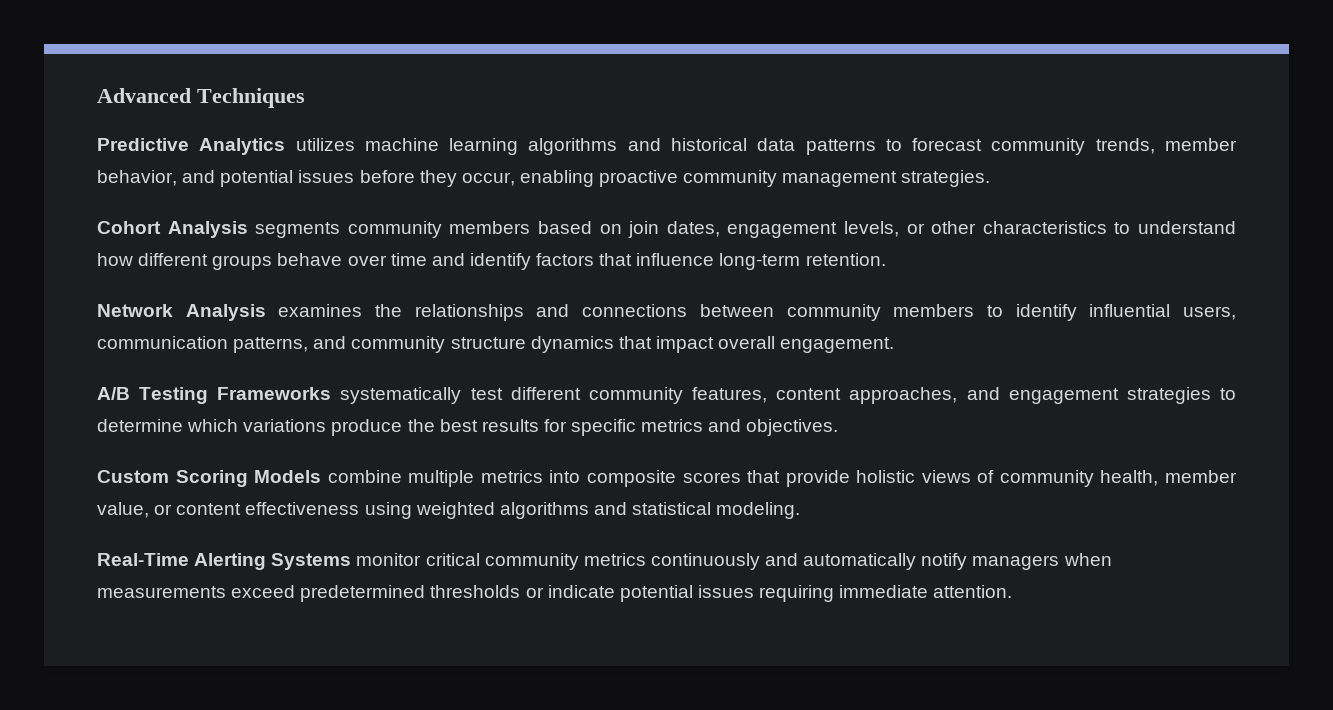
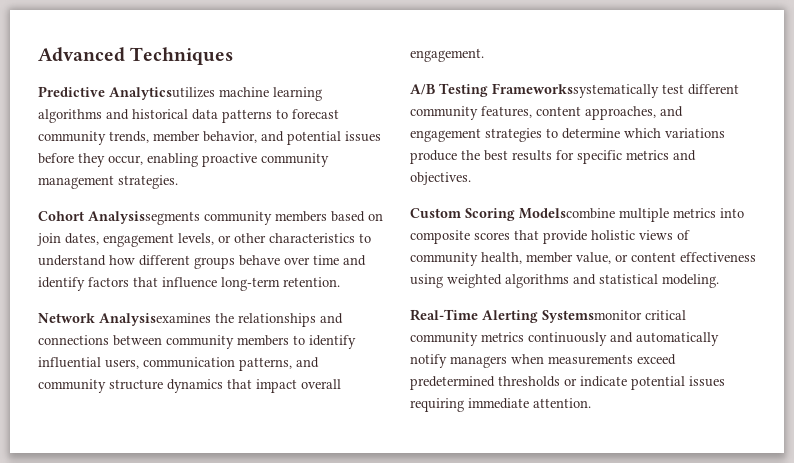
[199,138,355,155] Analytics utilizes -> [109,87,215,100] Analyticsutilizes
[167,221,341,238] Analysis segments -> [88,211,200,225] Analysissegments
[185,304,363,321] Analysis examines -> [99,313,211,326] Analysisexamines
[217,387,462,404] Frameworks systematically -> [492,83,659,98] Frameworkssystematically
[254,470,402,483] Models combine -> [519,208,615,219] Modelscombine
[271,553,422,570] Systems monitor -> [542,310,642,323] Systemsmonitor

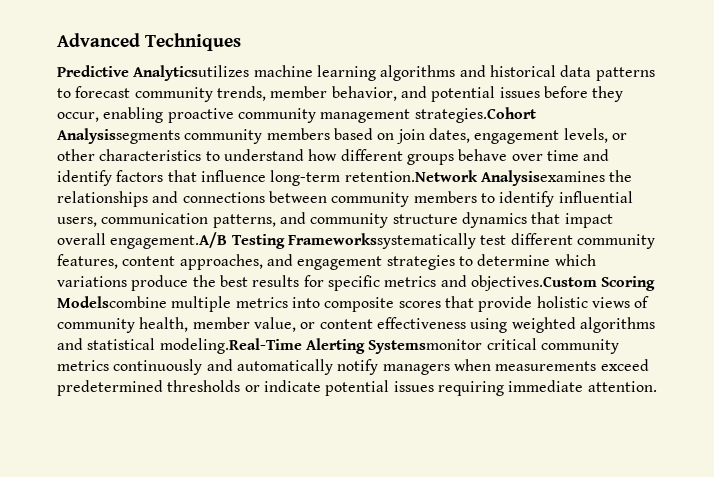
[118,175,178,189] [38,211,84,221] strategies. // Cohort -> [414,107,536,123] strategies.Cohort
[283,277,340,287] [38,313,95,323] retention. // Network -> [344,170,478,182] retention.Network
[410,48,484,62] [410,84,435,95] engagement. // A/B -> [110,232,228,249] engagement.A/B
[410,172,471,185] [410,208,461,218] objectives. // Custom -> [470,275,597,291] objectives.Custom
[662,274,719,288] [410,309,478,321] modeling. // Real-Time -> [159,338,302,354] modeling.Real-Time

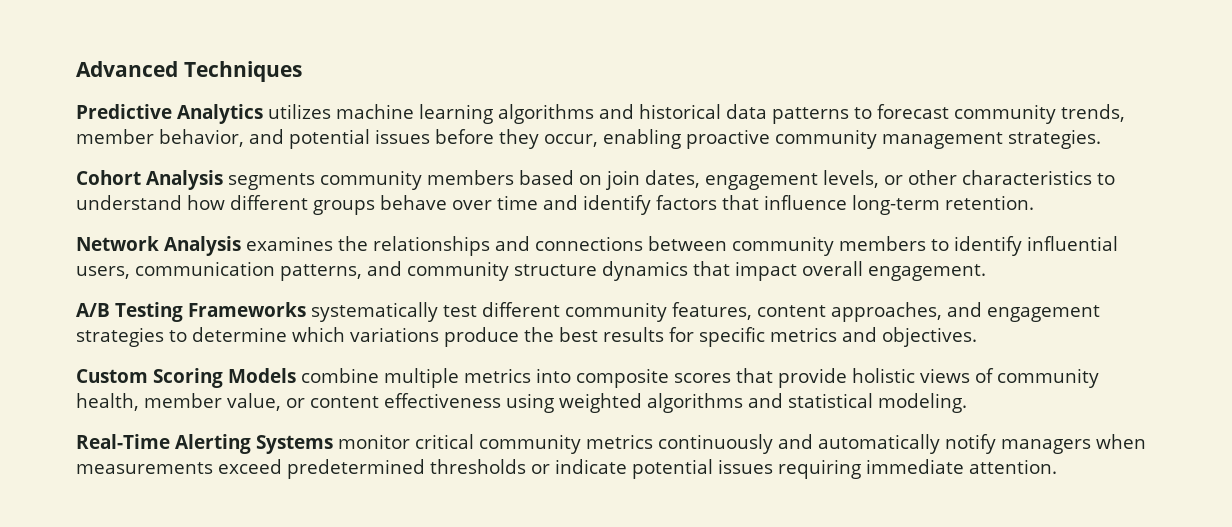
[133,65,250,81] Analyticsutilizes -> [177,104,331,124] Analytics utilizes
[414,107,536,123] [57,128,180,144] strategies.Cohort Analysissegments -> [1008,129,1101,149] [76,170,315,190] strategies. // Cohort Analysis segments
[344,170,605,186] retention.Network Analysisexamines -> [945,195,1034,210] [76,236,333,256] retention. // Network Analysis examines
[110,232,476,249] engagement.A/B Testing Frameworkssystematically -> [868,264,986,281] [76,302,438,322] engagement. // A/B Testing Frameworks systematically
[470,275,656,291] [57,296,167,308] objectives.Custom Scoring Modelscombine -> [882,327,977,347] [76,368,379,388] objectives. // Custom Scoring Models combine
[159,338,483,354] modeling.Real-Time Alerting Systemsmonitor -> [878,393,967,413] [76,434,410,454] modeling. // Real-Time Alerting Systems monitor

